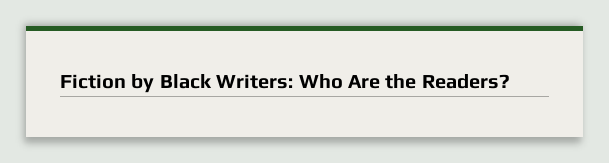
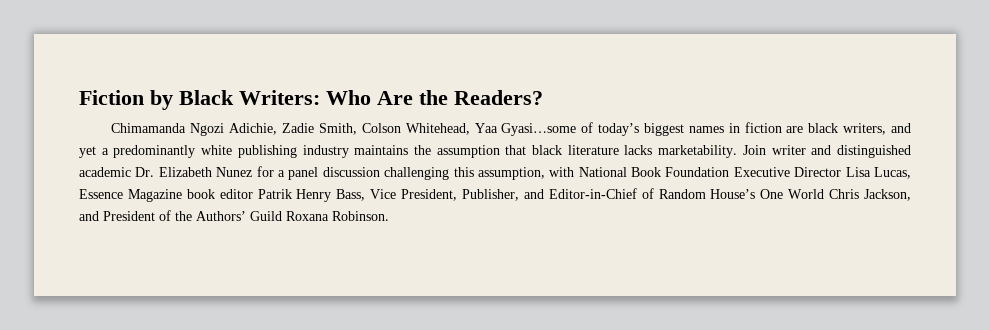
(510, 81) none -> [111,122,911,136] [79,145,912,158] [79,166,912,180] [79,188,912,202] [79,210,389,221] // Chimamanda Ngozi Adichie, Zadie Smith, Colson Whitehead, Yaa Gyasi…some of today’s biggest names in fiction are black writers, and yet a predominantly white publishing industry maintains the assumption that black literature lacks marketability. Join writer and distinguished academic Dr. Elizabeth Nunez for a panel discussion challenging this assumption, with National Book Foundation Executive Director Lisa Lucas, Essence Magazine book editor Patrik Henry Bass, Vice President, Publisher, and Editor-in-Chief of Random House’s One World Chris Jackson, and President of the Authors’ Guild Roxana Robinson.

